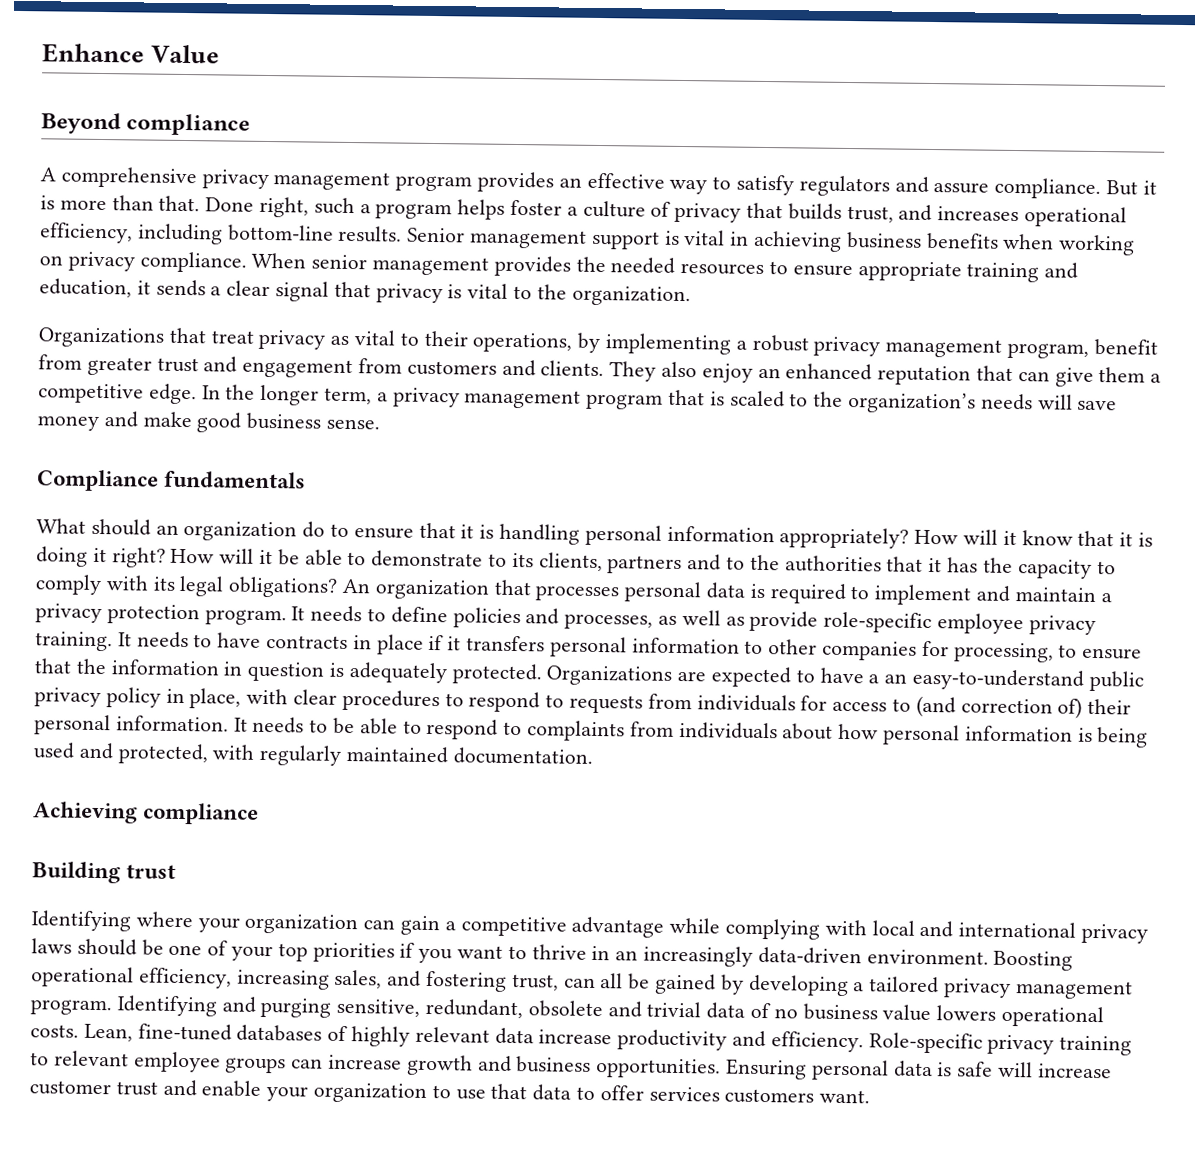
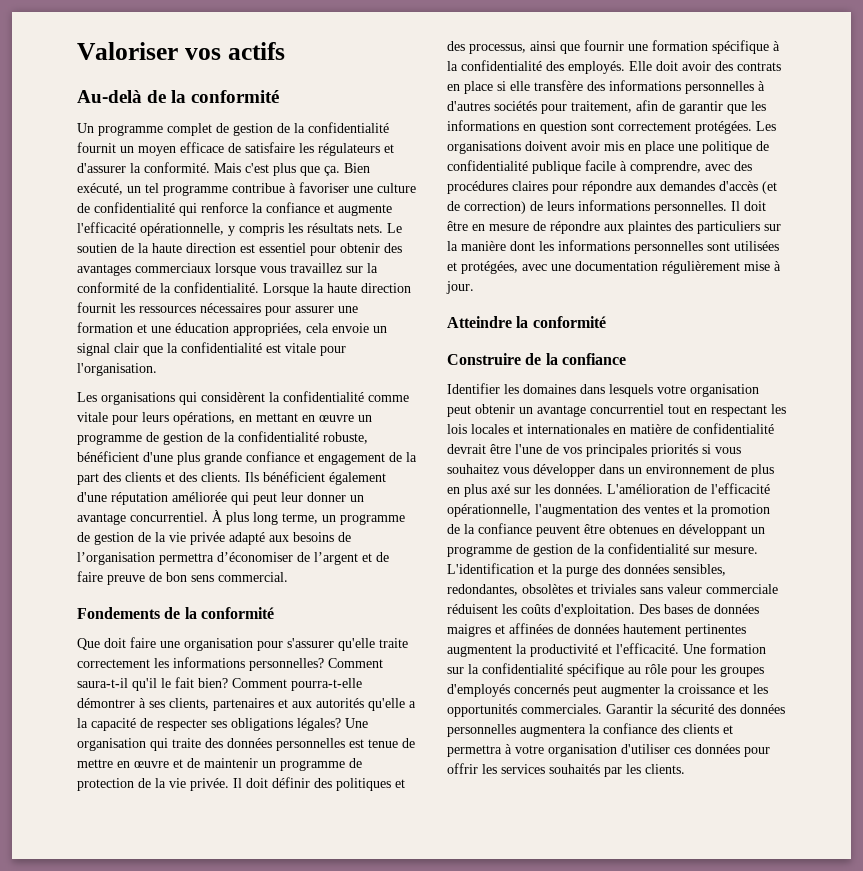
[42,43,221,64] [41,112,251,136] [40,166,1157,200] [40,195,1128,228] [40,222,1136,256] [39,251,1079,283] [39,278,691,307] [38,327,1158,359] [38,354,1162,387] [38,383,1118,414] [37,411,381,433] [37,469,307,492] [36,518,1154,549] [36,546,1116,579] [35,574,1112,606] [35,603,1096,635] [35,631,1143,663] [34,658,1144,692] [34,687,1132,719] [34,714,1149,748] [33,742,593,766] [33,801,260,825] [32,861,177,884] [31,910,1149,944] [31,938,1074,971] [31,966,1133,1000] [30,995,1105,1028] [30,1023,1133,1056] [30,1050,1112,1081] [29,1079,871,1104] Enhance Value // Beyond compliance // A comprehensive privacy management program provides an effective way to satisfy regulators and assure compliance. But it is more than that. Done right, such a program helps foster a culture of privacy that builds trust, and increases operational efficiency, including bottom-line results. Senior management support is vital in achieving business benefits when working on privacy compliance. When senior management provides the needed resources to ensure appropriate training and education, it sends a clear signal that privacy is vital to the organization. // Organizations that treat privacy as vital to their operations, by implementing a robust privacy management program, benefit from greater trust and engagement from customers and clients. They also enjoy an enhanced reputation that can give them a competitive edge. In the longer term, a privacy management program that is scaled to the organization’s needs will save money and make good business sense. // Compliance fundamentals // What should an organization do to ensure that it is handling personal information appropriately? How will it know that it is doing it right? How will it be able to demonstrate to its clients, partners and to the authorities that it has the capacity to comply with its legal obligations? An organization that processes personal data is required to implement and maintain a privacy protection program. It needs to define policies and processes, as well as provide role-specific employee privacy training. It needs to have contracts in place if it transfers personal information to other companies for processing, to ensure that the information in question is adequately protected. Organizations are expected to have a an easy-to-understand public privacy policy in place, with clear procedures to respond to requests from individuals for access to (and correction of) their personal information. It needs to be able to respond to complaints from individuals about how personal information is being used and protected, with regularly maintained documentation. // Achieving compliance // Building trust // Identifying where your organization can gain a competitive advantage while complying with local and international privacy laws should be one of your top priorities if you want to thrive in an increasingly data-driven environment. Boosting operational efficiency, increasing sales, and fostering trust, can all be gained by developing a tailored privacy management program. Identifying and purging sensitive, redundant, obsolete and trivial data of no business value lowers operational costs. Lean, fine-tuned databases of highly relevant data increase productivity and efficiency. Role-specific privacy training to relevant employee groups can increase growth and business opportunities. Ensuring personal data is safe will increase customer trust and enable your organization to use that data to offer services customers want. -> [77,42,285,60] [77,90,280,103] [77,122,389,136] [77,142,394,156] [77,162,370,176] [77,182,416,196] [77,202,392,216] [77,222,402,236] [77,243,402,256] [77,263,378,276] [77,282,411,296] [77,302,358,316] [77,322,387,336] [77,342,346,356] [77,363,157,376] [77,391,409,405] [77,412,372,425] [77,431,368,445] [77,451,417,465] [77,471,386,485] [77,492,364,505] [77,510,405,525] [77,532,351,545] [77,552,389,565] [77,571,288,585] [77,607,274,619] [77,637,408,651] [77,657,383,671] [77,677,362,691] [77,698,416,711] [77,718,368,731] [77,738,415,751] [77,758,362,771] [77,777,405,791] [447,40,780,54] [447,60,781,74] [447,80,765,94] [447,100,766,114] [447,120,776,134] [447,141,769,154] [447,160,752,174] [447,181,777,194] [447,200,766,214] [447,221,781,234] [447,240,779,254] [447,261,781,274] [446,281,474,294] [447,316,606,328] [447,353,626,365] [447,383,759,397] [447,404,786,417] [447,423,774,434] [447,444,741,457] [447,464,774,477] [447,483,770,497] [447,504,770,517] [447,523,765,537] [447,543,758,557] [447,563,726,577] [447,584,778,596] [447,604,759,617] [447,623,746,637] [447,643,766,657] [447,663,764,677] [447,684,768,697] [447,704,785,717] [447,723,733,737] [447,744,770,757] [447,763,685,777] Valoriser vos actifs // Au-delà de la conformité // Un programme complet de gestion de la confidentialité fournit un moyen efficace de satisfaire les régulateurs et d'assurer la conformité. Mais c'est plus que ça. Bien exécuté, un tel programme contribue à favoriser une culture de confidentialité qui renforce la confiance et augmente l'efficacité opérationnelle, y compris les résultats nets. Le soutien de la haute direction est essentiel pour obtenir des avantages commerciaux lorsque vous travaillez sur la conformité de la confidentialité. Lorsque la haute direction fournit les ressources nécessaires pour assurer une formation et une éducation appropriées, cela envoie un signal clair que la confidentialité est vitale pour l'organisation. // Les organisations qui considèrent la confidentialité comme vitale pour leurs opérations, en mettant en œuvre un programme de gestion de la confidentialité robuste, bénéficient d'une plus grande confiance et engagement de la part des clients et des clients. Ils bénéficient également d'une réputation améliorée qui peut leur donner un avantage concurrentiel. À plus long terme, un programme de gestion de la vie privée adapté aux besoins de l’organisation permettra d’économiser de l’argent et de faire preuve de bon sens commercial. // Fondements de la conformité // Que doit faire une organisation pour s'assurer qu'elle traite correctement les informations personnelles? Comment saura-t-il qu'il le fait bien? Comment pourra-t-elle démontrer à ses clients, partenaires et aux autorités qu'elle a la capacité de respecter ses obligations légales? Une organisation qui traite des données personnelles est tenue de mettre en œuvre et de maintenir un programme de protection de la vie privée. Il doit définir des politiques et des processus, ainsi que fournir une formation spécifique à la confidentialité des employés. Elle doit avoir des contrats en place si elle transfère des informations personnelles à d'autres sociétés pour traitement, afin de garantir que les informations en question sont correctement protégées. Les organisations doivent avoir mis en place une politique de confidentialité publique facile à comprendre, avec des procédures claires pour répondre aux demandes d'accès (et de correction) de leurs informations personnelles. Il doit être en mesure de répondre aux plaintes des particuliers sur la manière dont les informations personnelles sont utilisées et protégées, avec une documentation régulièrement mise à jour. // Atteindre la conformité // Construire de la confiance // Identifier les domaines dans lesquels votre organisation peut obtenir un avantage concurrentiel tout en respectant les lois locales et internationales en matière de confidentialité devrait être l'une de vos principales priorités si vous souhaitez vous développer dans un environnement de plus en plus axé sur les données. L'amélioration de l'efficacité opérationnelle, l'augmentation des ventes et la promotion de la confiance peuvent être obtenues en développant un programme de gestion de la confidentialité sur mesure. L'identification et la purge des données sensibles, redondantes, obsolètes et triviales sans valeur commerciale réduisent les coûts d'exploitation. Des bases de données maigres et affinées de données hautement pertinentes augmentent la productivité et l'efficacité. Une formation sur la confidentialité spécifique au rôle pour les groupes d'employés concernés peut augmenter la croissance et les opportunités commerciales. Garantir la sécurité des données personnelles augmentera la confiance des clients et permettra à votre organisation d'utiliser ces données pour offrir les services souhaités par les clients.

